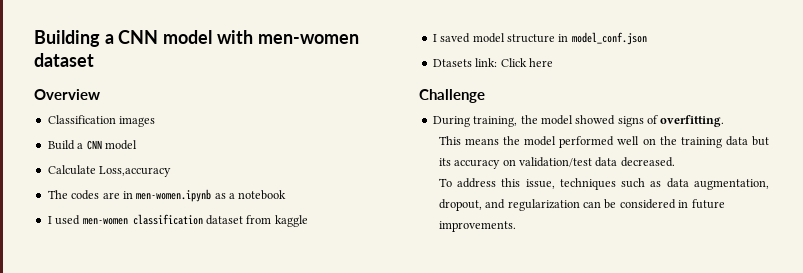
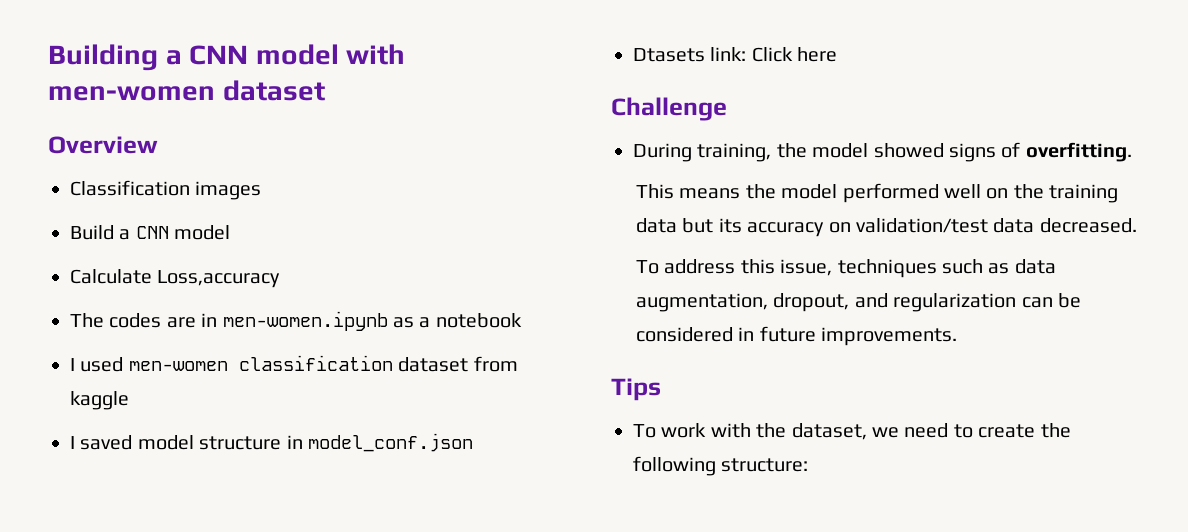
(516, 226) none -> [611,378,661,401] [633,423,1071,440] [633,456,809,476] // Tips // To work with the dataset, we need to create the following structure:

